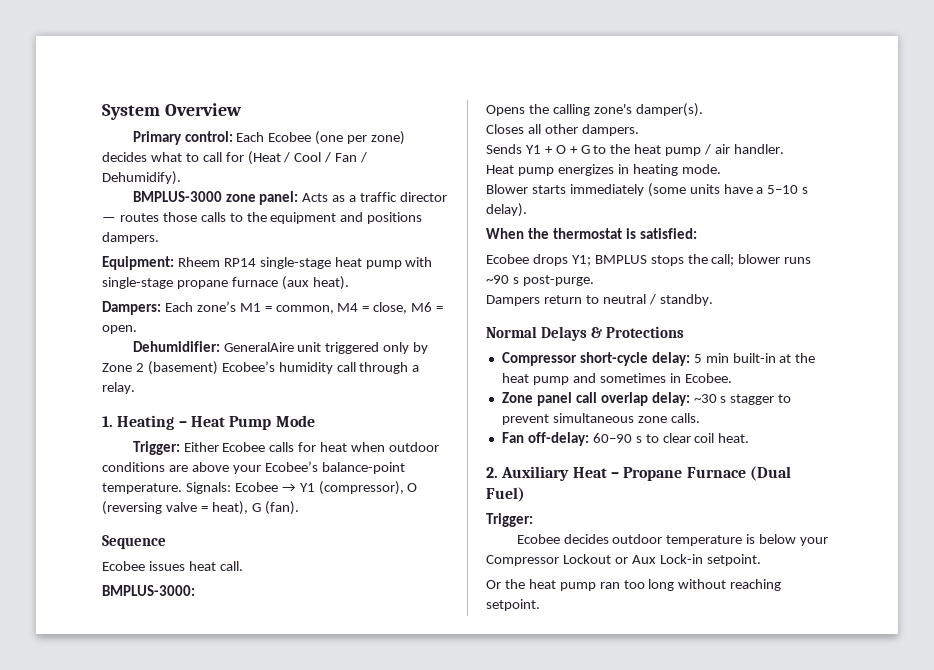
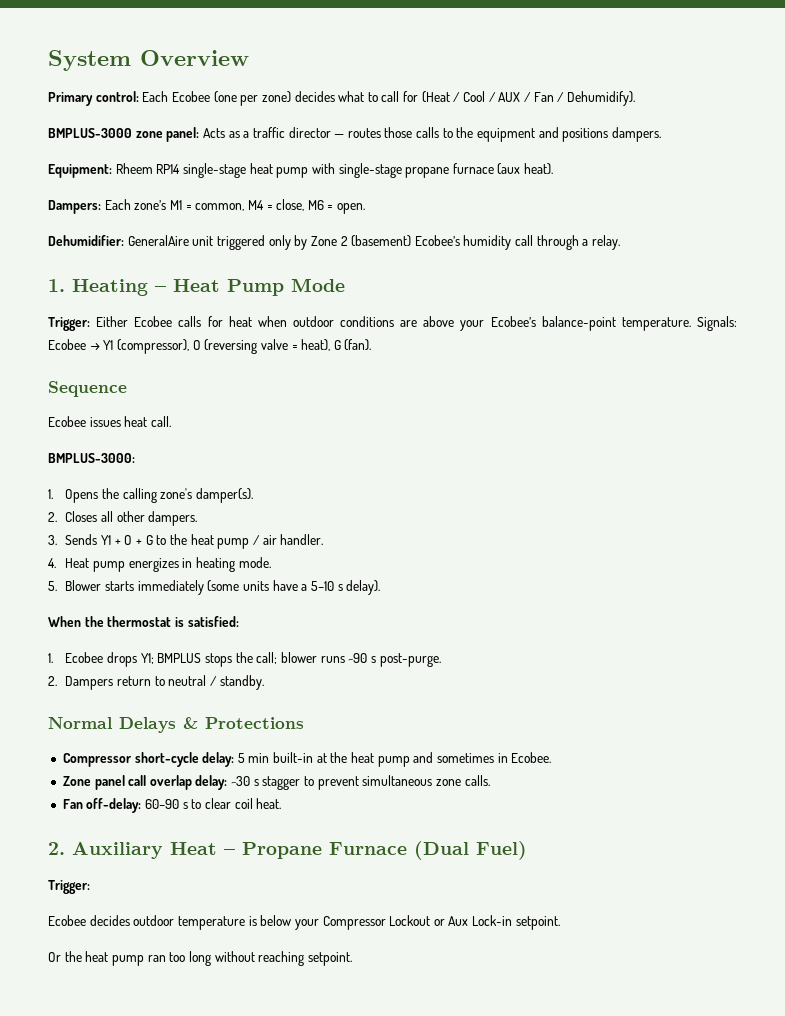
(332, 157) none -> [498,92,531,102] AUX /
(195, 590) none -> [48,489,53,499] 1.
(703, 110) none -> [48,512,57,522] 2.
(639, 130) none -> [48,535,57,545] 3.
(784, 149) none -> [48,558,56,568] 4.
(721, 169) none -> [48,581,57,591] 5.
(697, 233) none -> [48,653,53,663] 1.
(594, 280) none -> [48,676,57,686] 2.

